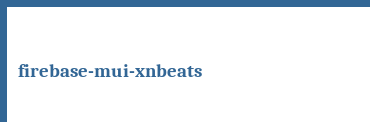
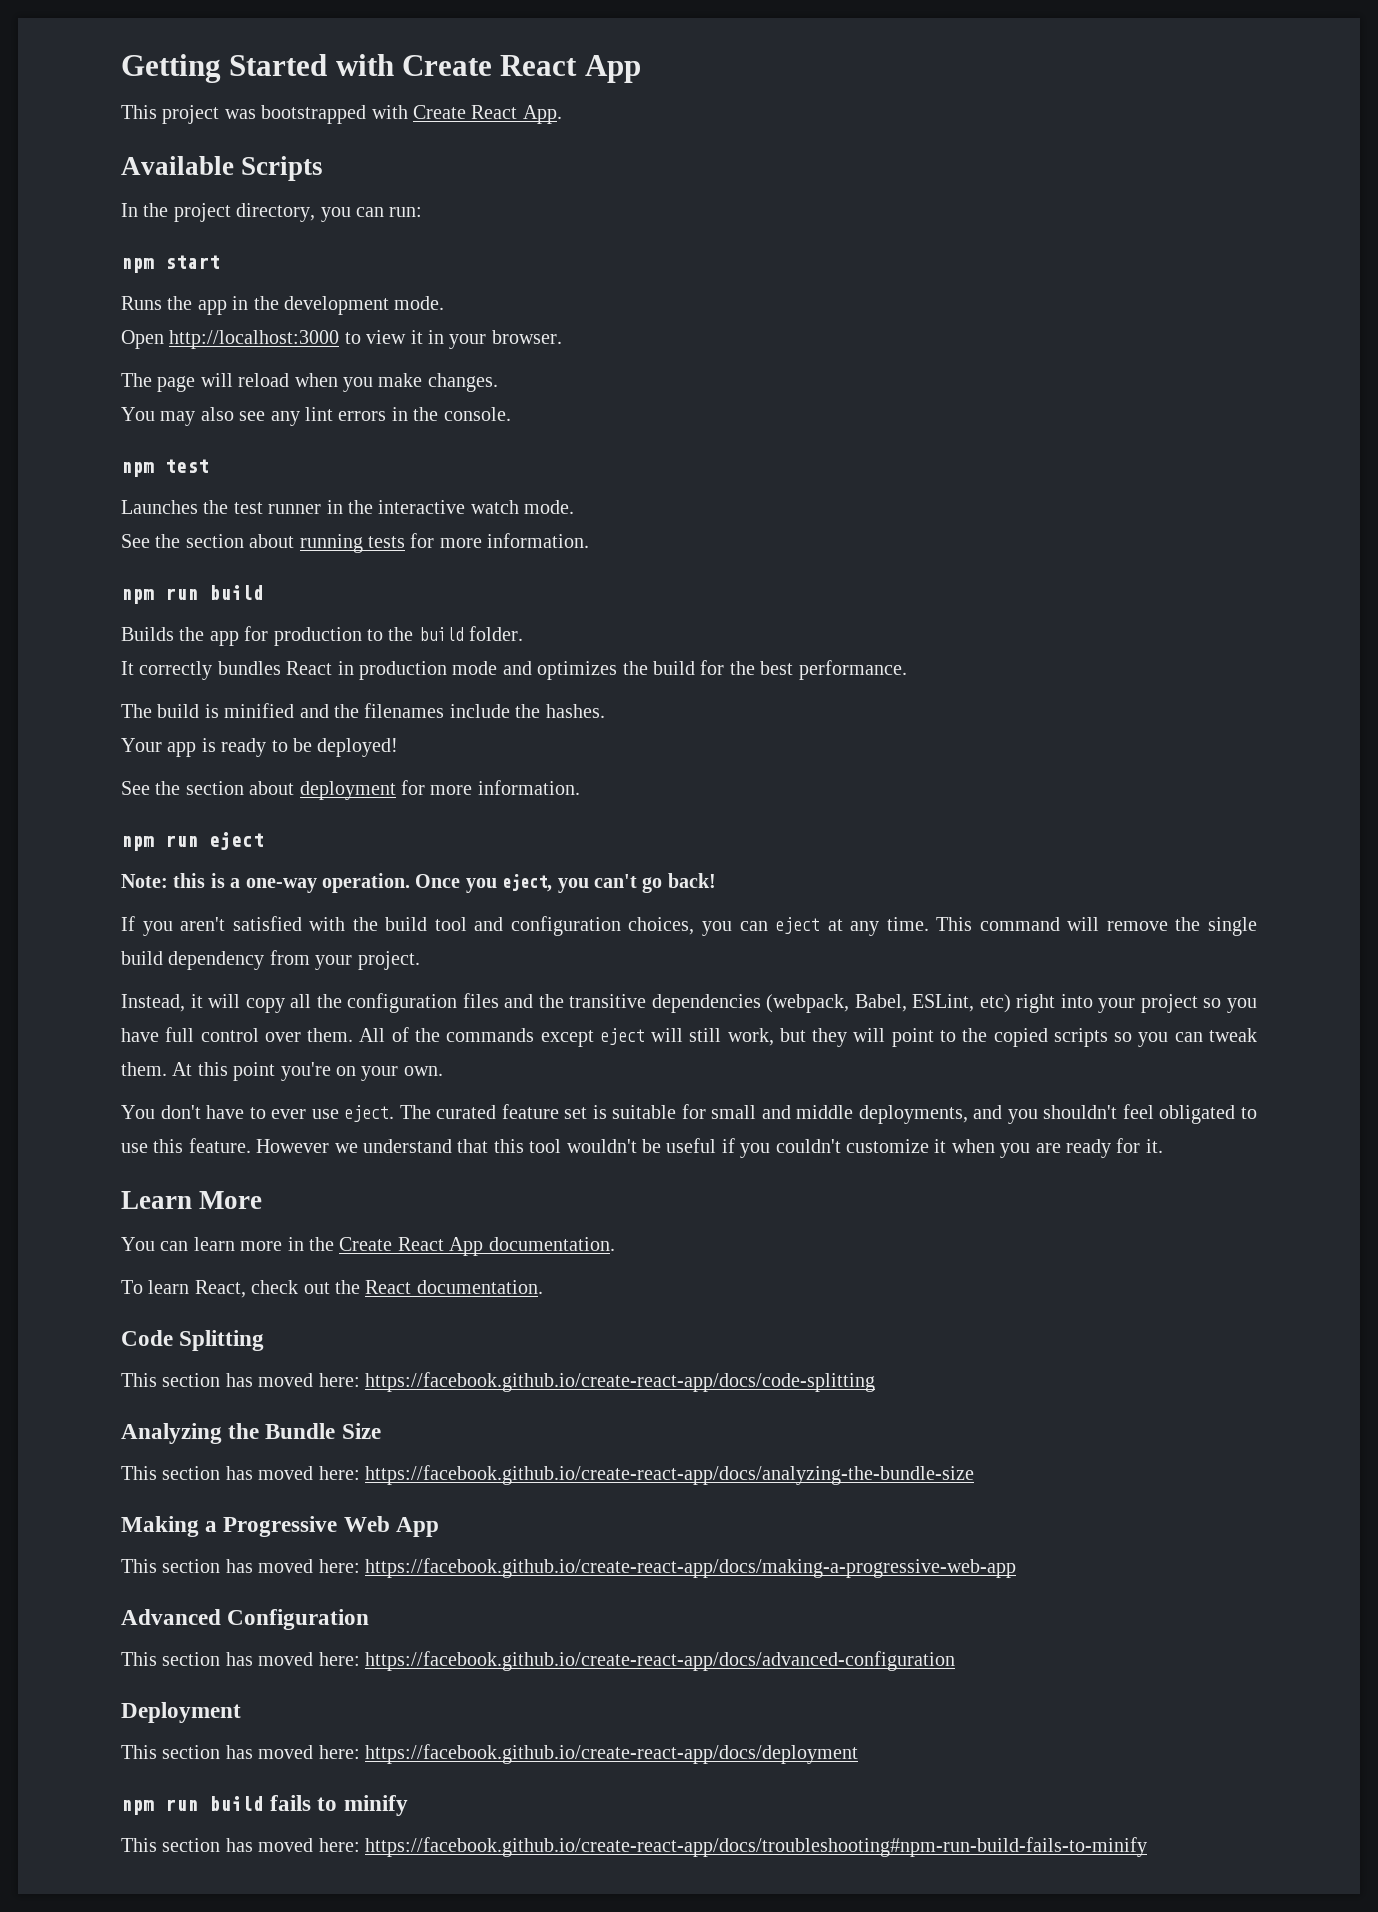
[18,64,202,77] firebase-mui-xnbeats -> [121,54,641,83] [121,105,562,124] [121,156,324,181] [121,203,423,222] [121,255,220,273] [121,296,445,315] [121,330,562,349] [121,373,498,392] [121,407,511,426] [121,459,209,477] [121,500,575,514] [121,533,590,553] [121,585,264,604] [121,626,524,646] [121,660,907,680] [121,703,605,718] [121,738,399,757] [121,780,580,800] [121,832,264,851] [121,873,716,893] [121,916,1257,936] [121,950,420,970] [121,993,1257,1013] [121,1027,1257,1047] [121,1062,443,1081] [121,1104,1257,1124] [121,1138,1163,1158] [121,1191,263,1209] [121,1237,615,1256] [121,1280,543,1298] [121,1330,265,1351] [121,1372,875,1392] [121,1423,381,1444] [121,1465,974,1485] [121,1516,439,1537] [121,1558,1016,1578] [121,1609,370,1630] [121,1651,955,1671] [121,1702,241,1723] [121,1744,858,1764] [121,1795,408,1816] [121,1837,1147,1857] Getting Started with Create React App // This project was bootstrapped with Create React App. // Available Scripts // In the project directory, you can run: // npm start // Runs the app in the development mode. // Open http://localhost:3000 to view it in your browser. // The page will reload when you make changes. // You may also see any lint errors in the console. // npm test // Launches the test runner in the interactive watch mode. // See the section about running tests for more information. // npm run build // Builds the app for production to the build folder. // It correctly bundles React in production mode and optimizes the build for the best performance. // The build is minified and the filenames include the hashes. // Your app is ready to be deployed! // See the section about deployment for more information. // npm run eject // Note: this is a one-way operation. Once you eject, you can't go back! // If you aren't satisfied with the build tool and configuration choices, you can eject at any time. This command will remove the single build dependency from your project. // Instead, it will copy all the configuration files and the transitive dependencies (webpack, Babel, ESLint, etc) right into your project so you have full control over them. All of the commands except eject will still work, but they will point to the copied scripts so you can tweak them. At this point you're on your own. // You don't have to ever use eject. The curated feature set is suitable for small and middle deployments, and you shouldn't feel obligated to use this feature. However we understand that this tool wouldn't be useful if you couldn't customize it when you are ready for it. // Learn More // You can learn more in the Create React App documentation. // To learn React, check out the React documentation. // Code Splitting // This section has moved here: https://facebook.github.io/create-react-app/docs/code-splitting // Analyzing the Bundle Size // This section has moved here: https://facebook.github.io/create-react-app/docs/analyzing-the-bundle-size // Making a Progressive Web App // This section has moved here: https://facebook.github.io/create-react-app/docs/making-a-progressive-web-app // Advanced Configuration // This section has moved here: https://facebook.github.io/create-react-app/docs/advanced-configuration // Deployment // This section has moved here: https://facebook.github.io/create-react-app/docs/deployment // npm run build fails to minify // This section has moved here: https://facebook.github.io/create-react-app/docs/troubleshooting#npm-run-build-fails-to-minify

